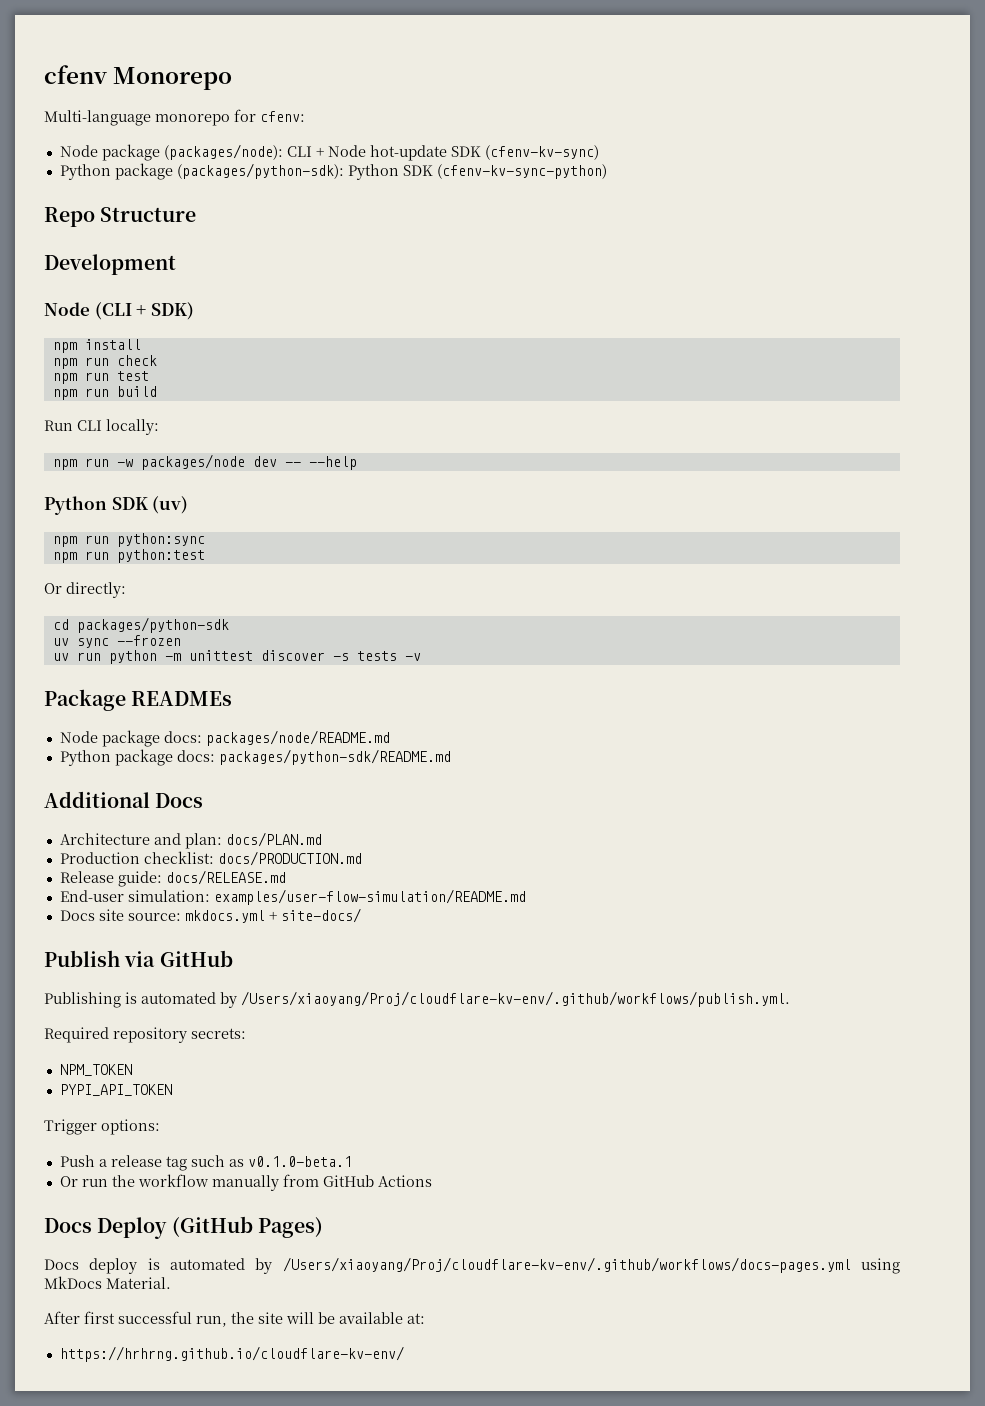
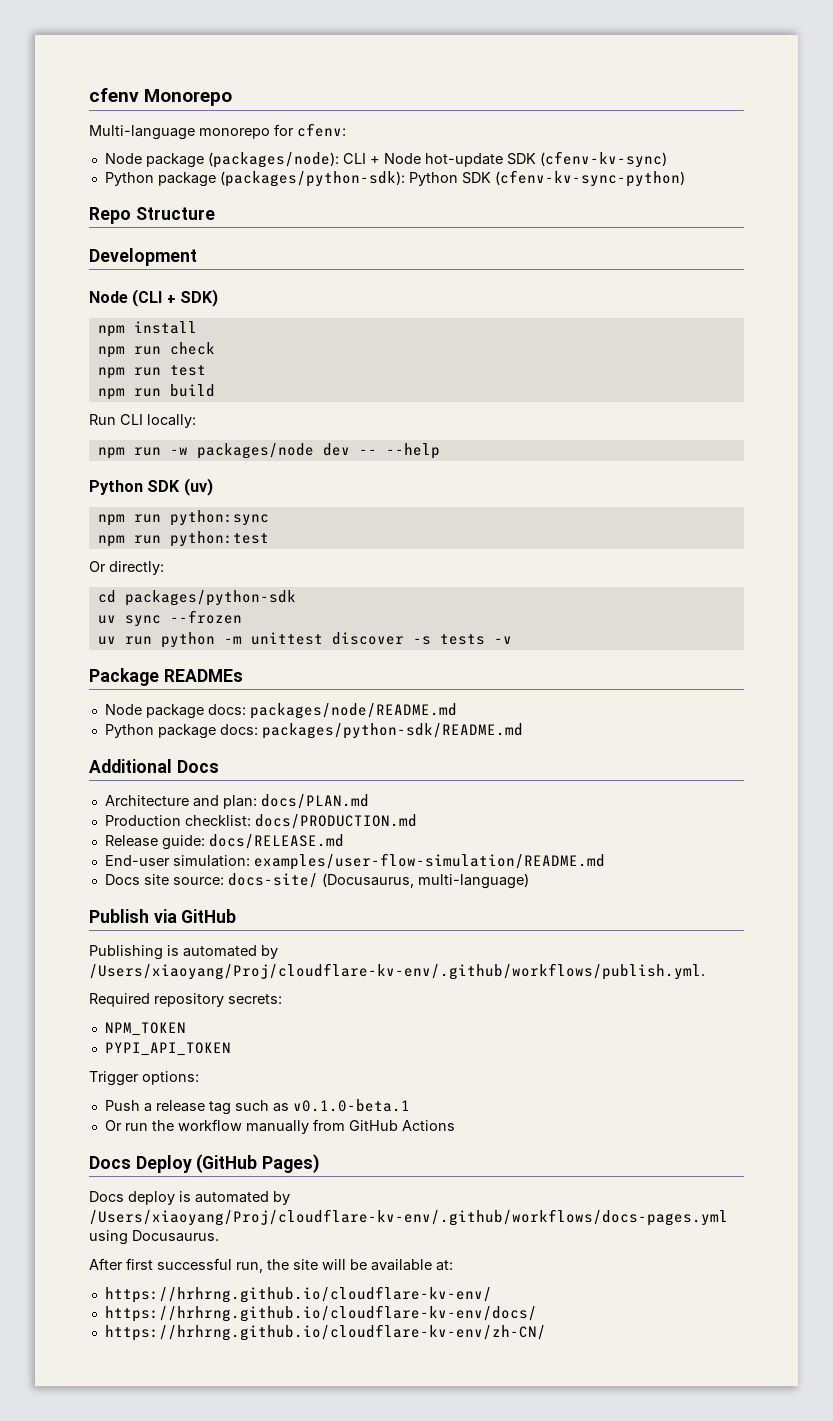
[184,908,361,923] mkdocs.yml + site-docs/ -> [227,873,529,889] docs-site/ (Docusaurus, multi-language)
[44,1276,171,1289] MkDocs Material. -> [132,1230,219,1242] Docusaurus.
(404, 1354) none -> [104,1305,537,1322] [104,1324,546,1341] // https://hrhrng.github.io/cloudflare-kv-env/docs/ // https://hrhrng.github.io/cloudflare-kv-env/zh-CN/

